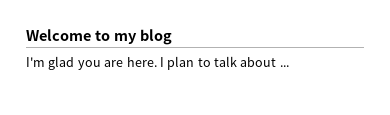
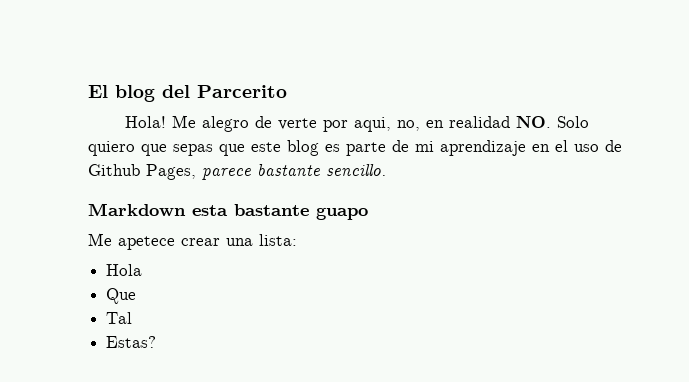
[26,29,172,45] [26,56,289,70] Welcome to my blog // I'm glad you are here. I plan to talk about ... -> [88,85,287,102] [125,115,590,132] [88,140,622,156] [88,164,386,180] [88,203,368,220] [88,233,297,250] [106,264,143,276] [106,288,137,304] [106,312,133,324] [106,336,157,348] El blog del Parcerito // Hola! Me alegro de verte por aqui, no, en realidad NO. Solo quiero que sepas que este blog es parte de mi aprendizaje en el uso de Github Pages, parece bastante sencillo. // Markdown esta bastante guapo // Me apetece crear una lista: // Hola // Que // Tal // Estas?

